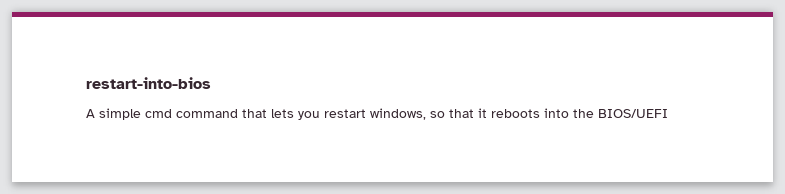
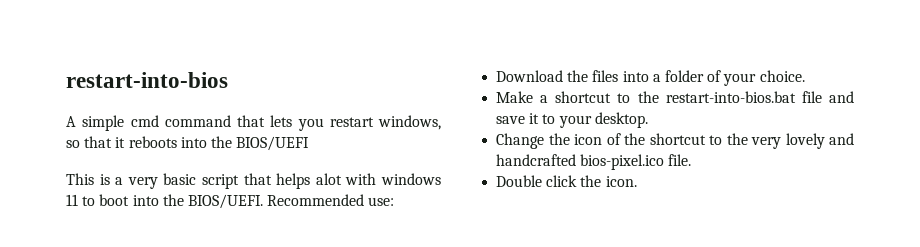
(668, 113) none -> [66,173,441,189] [66,194,395,209] [496,70,805,86] [496,91,854,103] [496,112,648,128] [496,133,854,149] [496,154,692,170] [496,175,637,187] // This is a very basic script that helps alot with windows 11 to boot into the BIOS/UEFI. Recommended use: // Download the files into a folder of your choice. // Make a shortcut to the restart-into-bios.bat file and save it to your desktop. // Change the icon of the shortcut to the very lovely and handcrafted bios-pixel.ico file. // Double click the icon.

